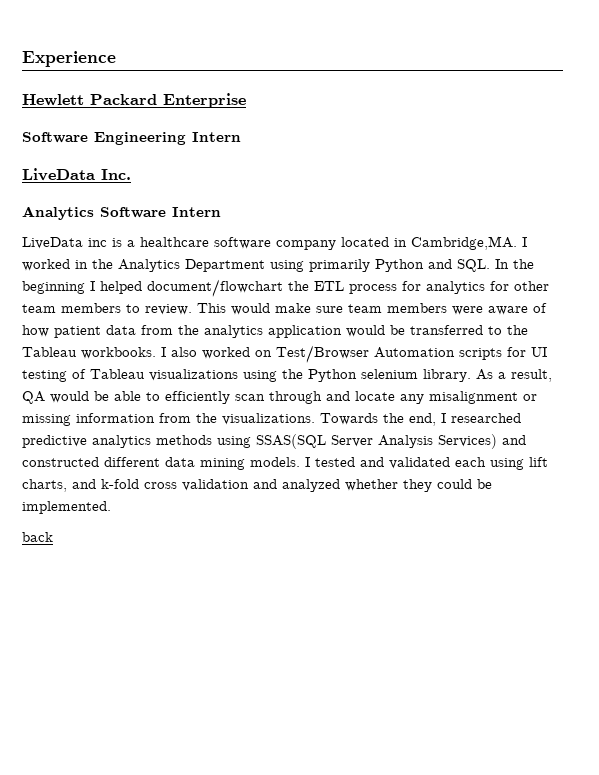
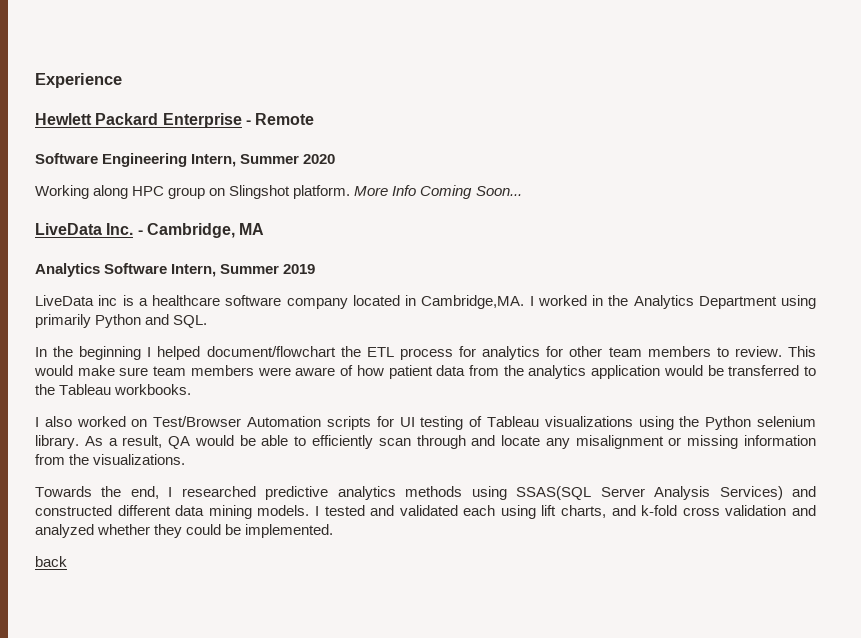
(246, 100) none -> [245,113,315,125] - Remote
[192,132,241,142] Intern -> [191,154,336,167] [35,185,522,199] Intern, Summer 2020 // Working along HPC group on Slingshot platform. More Info Coming Soon...
(131, 174) none -> [137,223,265,238] - Cambridge, MA
[172,207,221,217] Intern -> [171,264,316,277] Intern, Summer 2019
(490, 265) none -> (208, 321) //
(156, 353) none -> (192, 389) //
(315, 419) none -> (186, 459) //

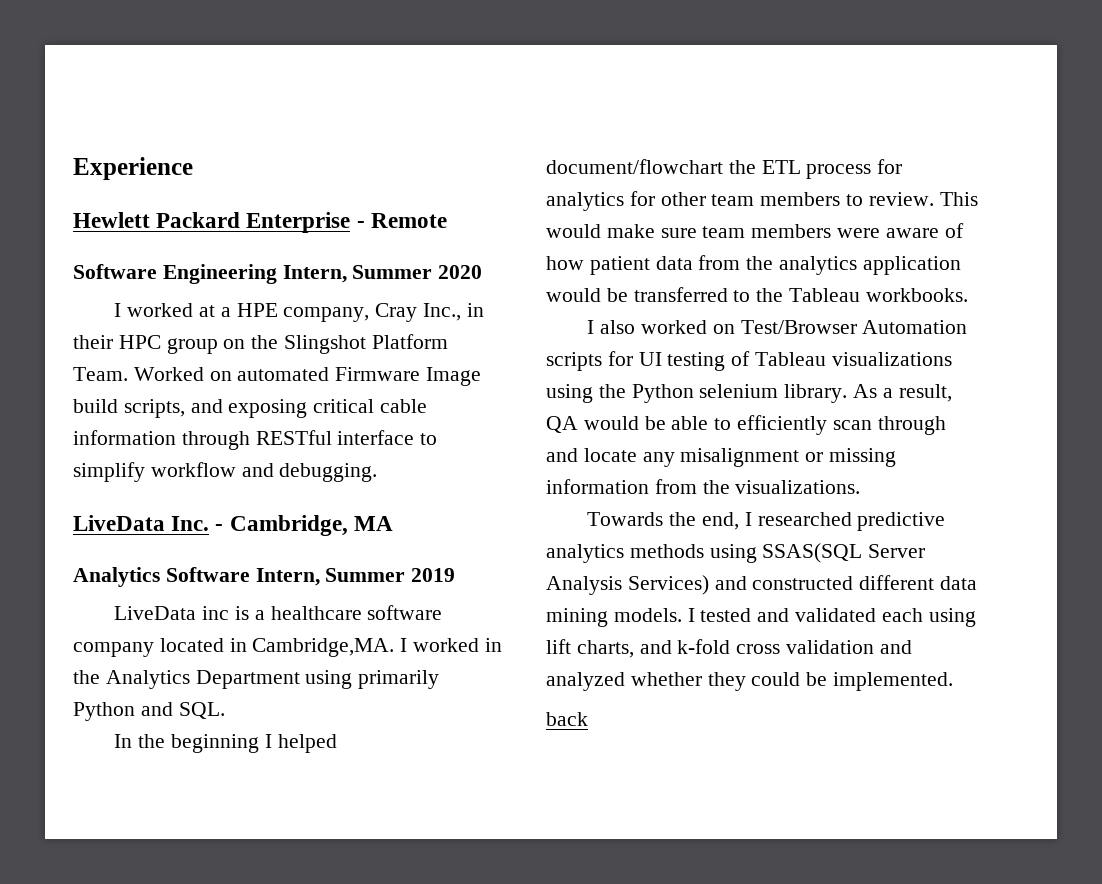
[35,185,522,199] Working along HPC group on Slingshot platform. More Info Coming Soon... -> [114,303,484,322] [73,334,448,354] [73,367,482,386] [73,399,428,418] [73,430,438,450] [73,462,378,482] I worked at a HPE company, Cray Inc., in their HPC group on the Slingshot Platform Team. Worked on automated Firmware Image build scripts, and exposing critical cable information through RESTful interface to simplify workflow and debugging.

